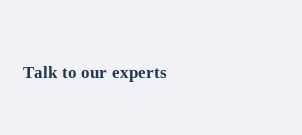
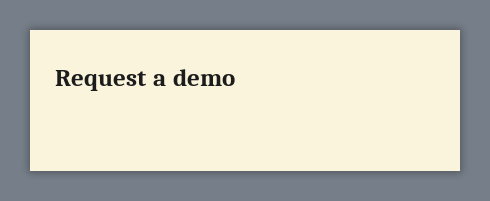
[23,66,167,82] Talk to our experts -> [55,69,235,91] Request a demo

